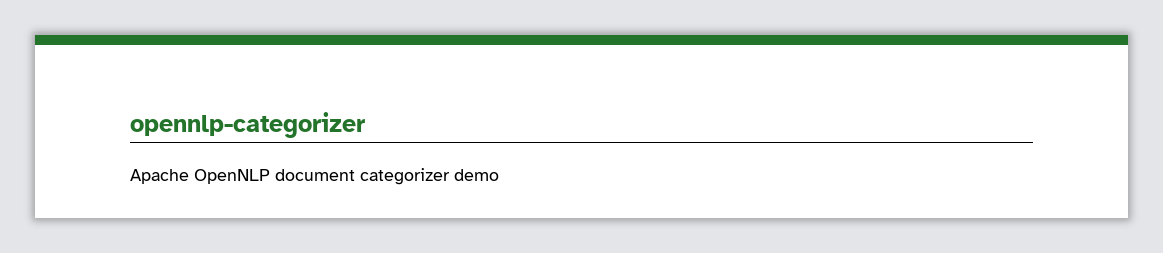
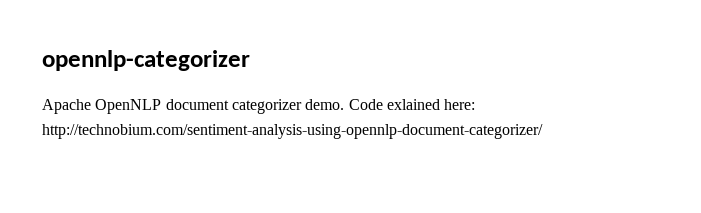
[454,169,499,181] demo -> [305,99,476,110] [42,124,543,139] demo. Code exlained here: http://technobium.com/sentiment-analysis-using-opennlp-document-categorizer/

